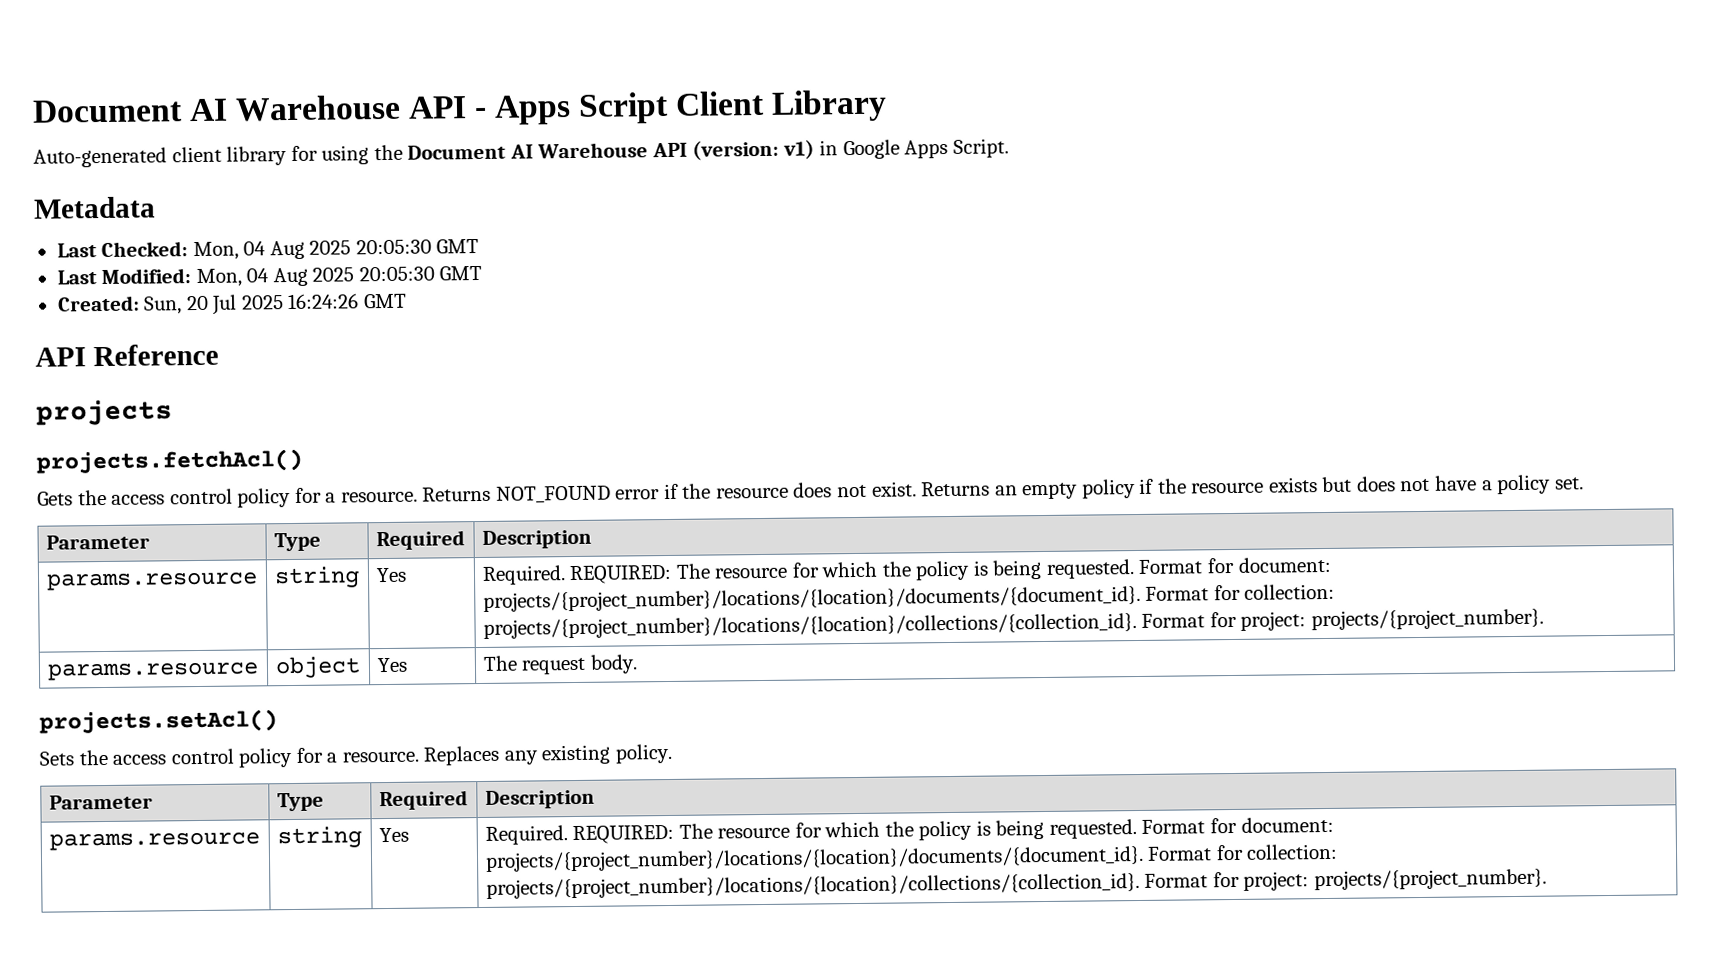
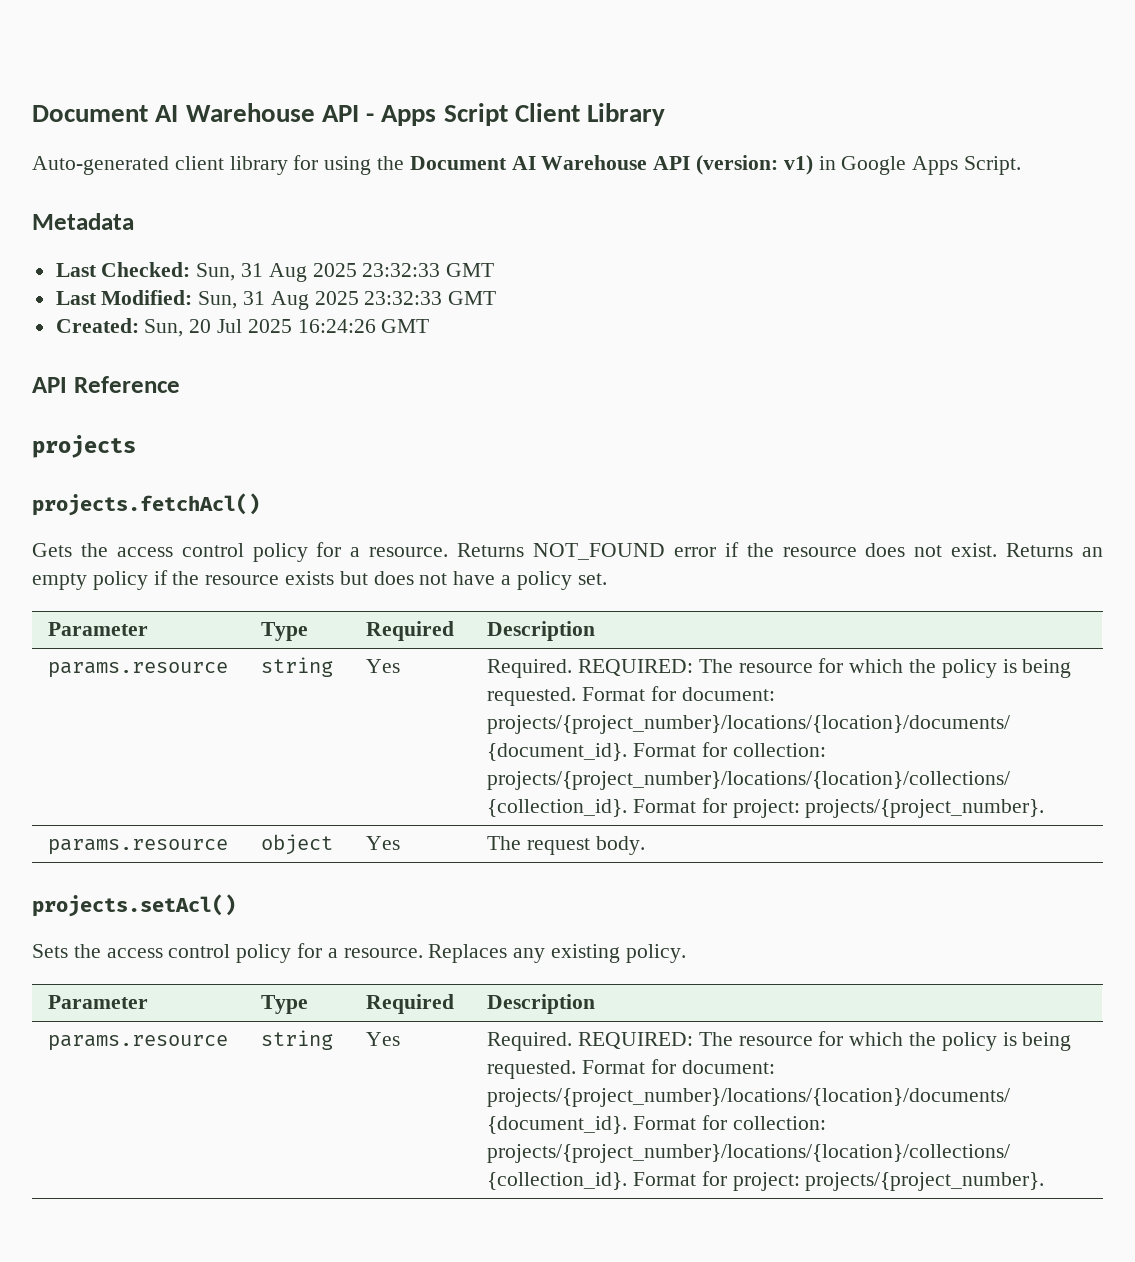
[192,239,432,261] Mon, 04 Aug 2025 20:05:30 -> [196,263,441,282] Sun, 31 Aug 2025 23:32:33
[195,266,435,288] Mon, 04 Aug 2025 20:05:30 -> [198,291,443,310] Sun, 31 Aug 2025 23:32:33

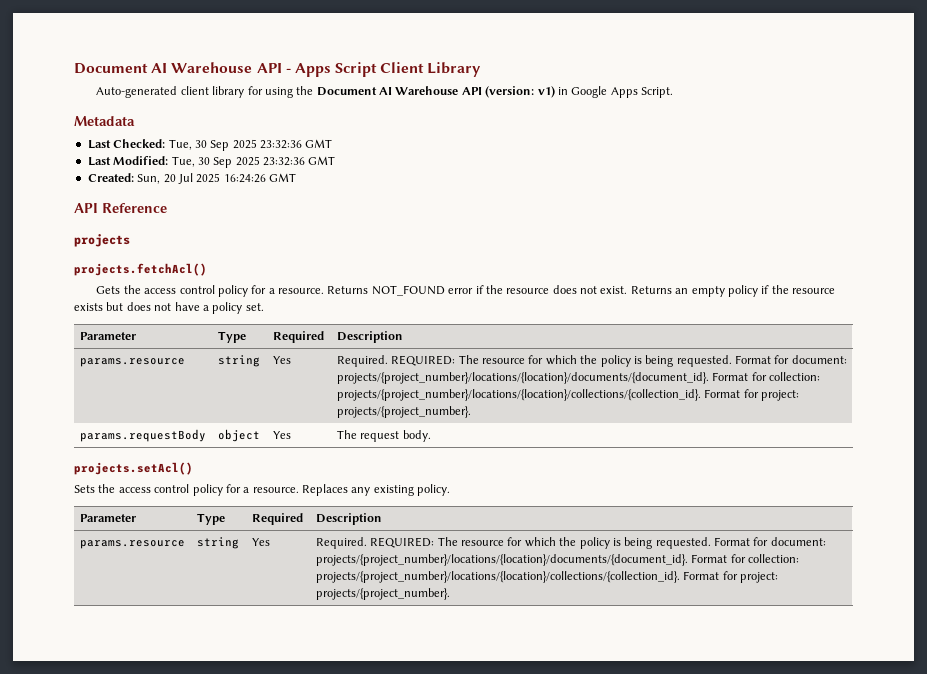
[196,263,495,282] [55,290,443,310] Sun, 31 Aug 2025 23:32:33 GMT // Last Modified: Sun, 31 Aug 2025 23:32:33 -> [168,139,333,151] [87,156,305,168] Tue, 30 Sep 2025 23:32:36 GMT // Last Modified: Tue, 30 Sep 2025 23:32:36
[48,839,229,855] params.resource -> [79,429,206,442] params.requestBody

